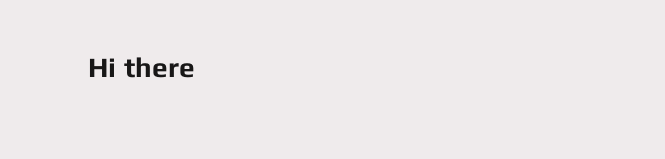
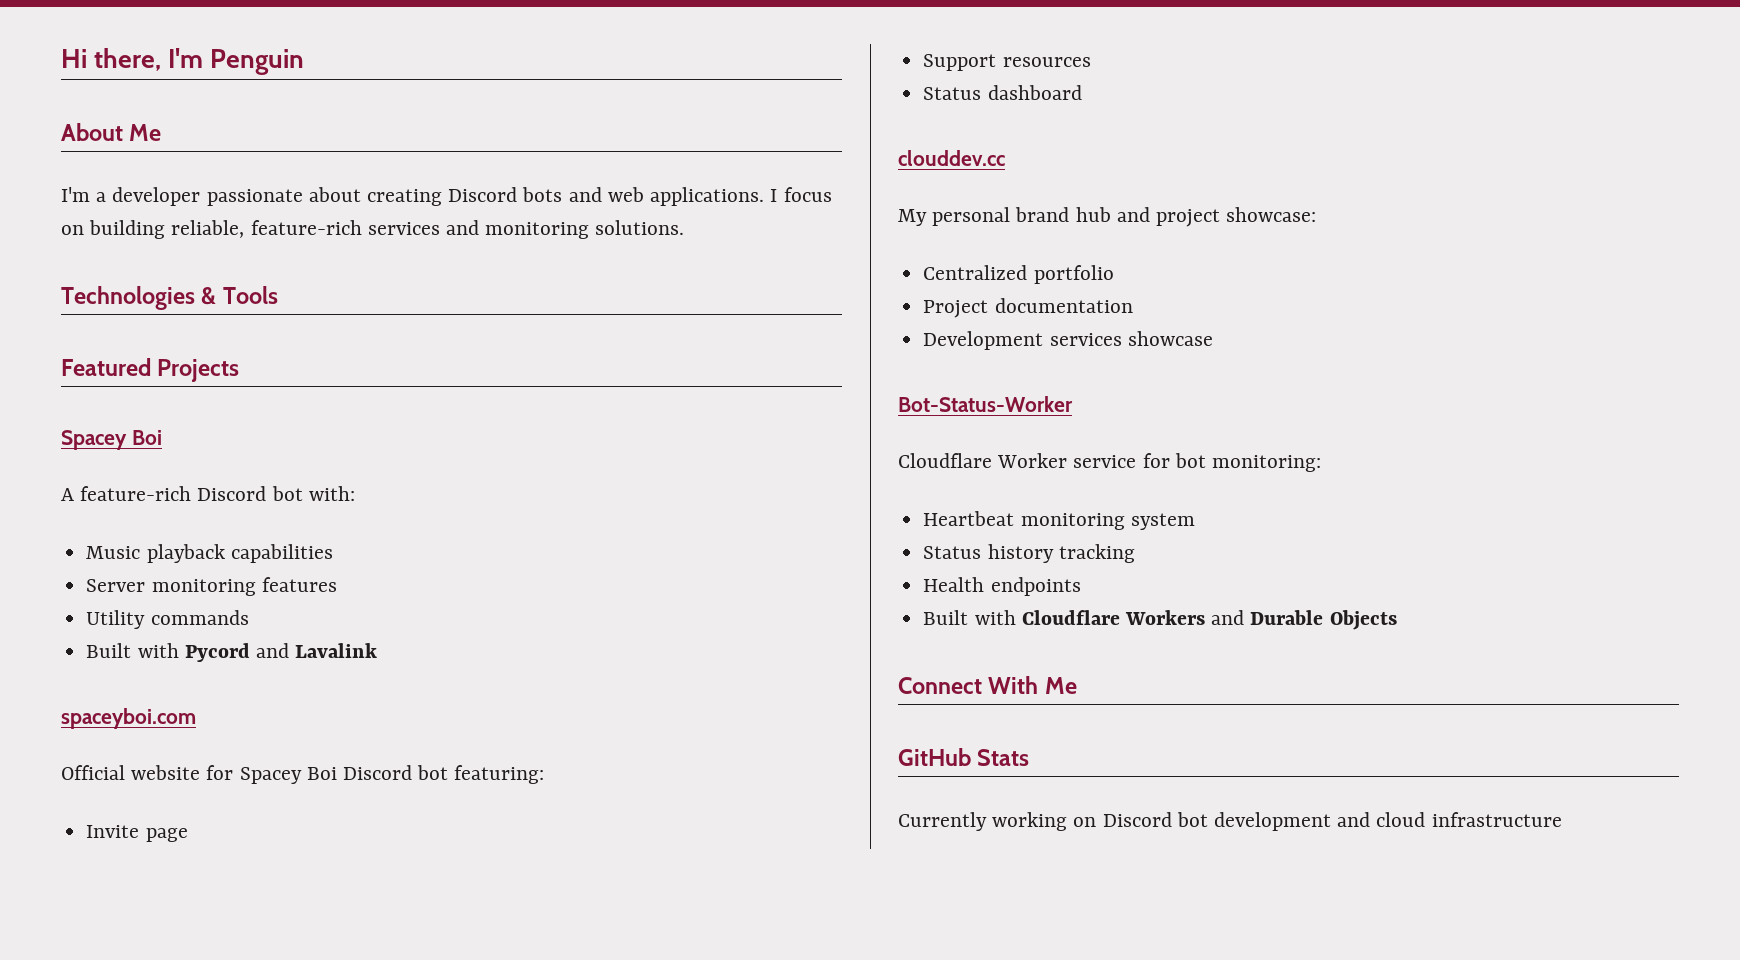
[123,57,195,78] there -> [94,48,305,75] [61,123,162,141] [61,187,832,206] [61,220,685,239] [61,286,278,310] [61,358,240,382] [61,430,162,450] [61,486,355,501] [86,544,333,563] [86,577,337,596] [86,610,249,629] [86,643,378,662] [61,708,196,729] [61,765,545,784] [86,825,188,842] [923,54,1091,71] [923,85,1082,100] [898,150,1005,166] [898,207,1317,227] [923,265,1114,284] [923,298,1133,318] [923,331,1213,350] [898,396,1073,412] [898,453,1322,472] [923,511,1195,530] [923,544,1135,563] [923,577,1081,596] [923,610,1397,630] [898,676,1077,694] [898,748,1030,766] [898,812,1562,831] there, I'm Penguin // About Me // I'm a developer passionate about creating Discord bots and web applications. I focus on building reliable, feature-rich services and monitoring solutions. // Technologies & Tools // Featured Projects // Spacey Boi // A feature-rich Discord bot with: // Music playback capabilities // Server monitoring features // Utility commands // Built with Pycord and Lavalink // spaceyboi.com // Official website for Spacey Boi Discord bot featuring: // Invite page // Support resources // Status dashboard // clouddev.cc // My personal brand hub and project showcase: // Centralized portfolio // Project documentation // Development services showcase // Bot-Status-Worker // Cloudflare Worker service for bot monitoring: // Heartbeat monitoring system // Status history tracking // Health endpoints // Built with Cloudflare Workers and Durable Objects // Connect With Me // GitHub Stats // Currently working on Discord bot development and cloud infrastructure

